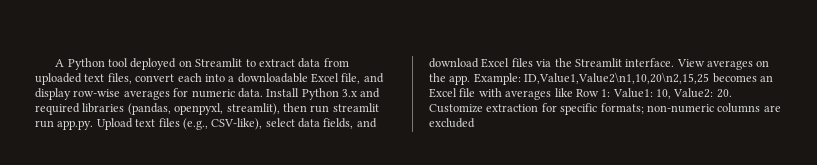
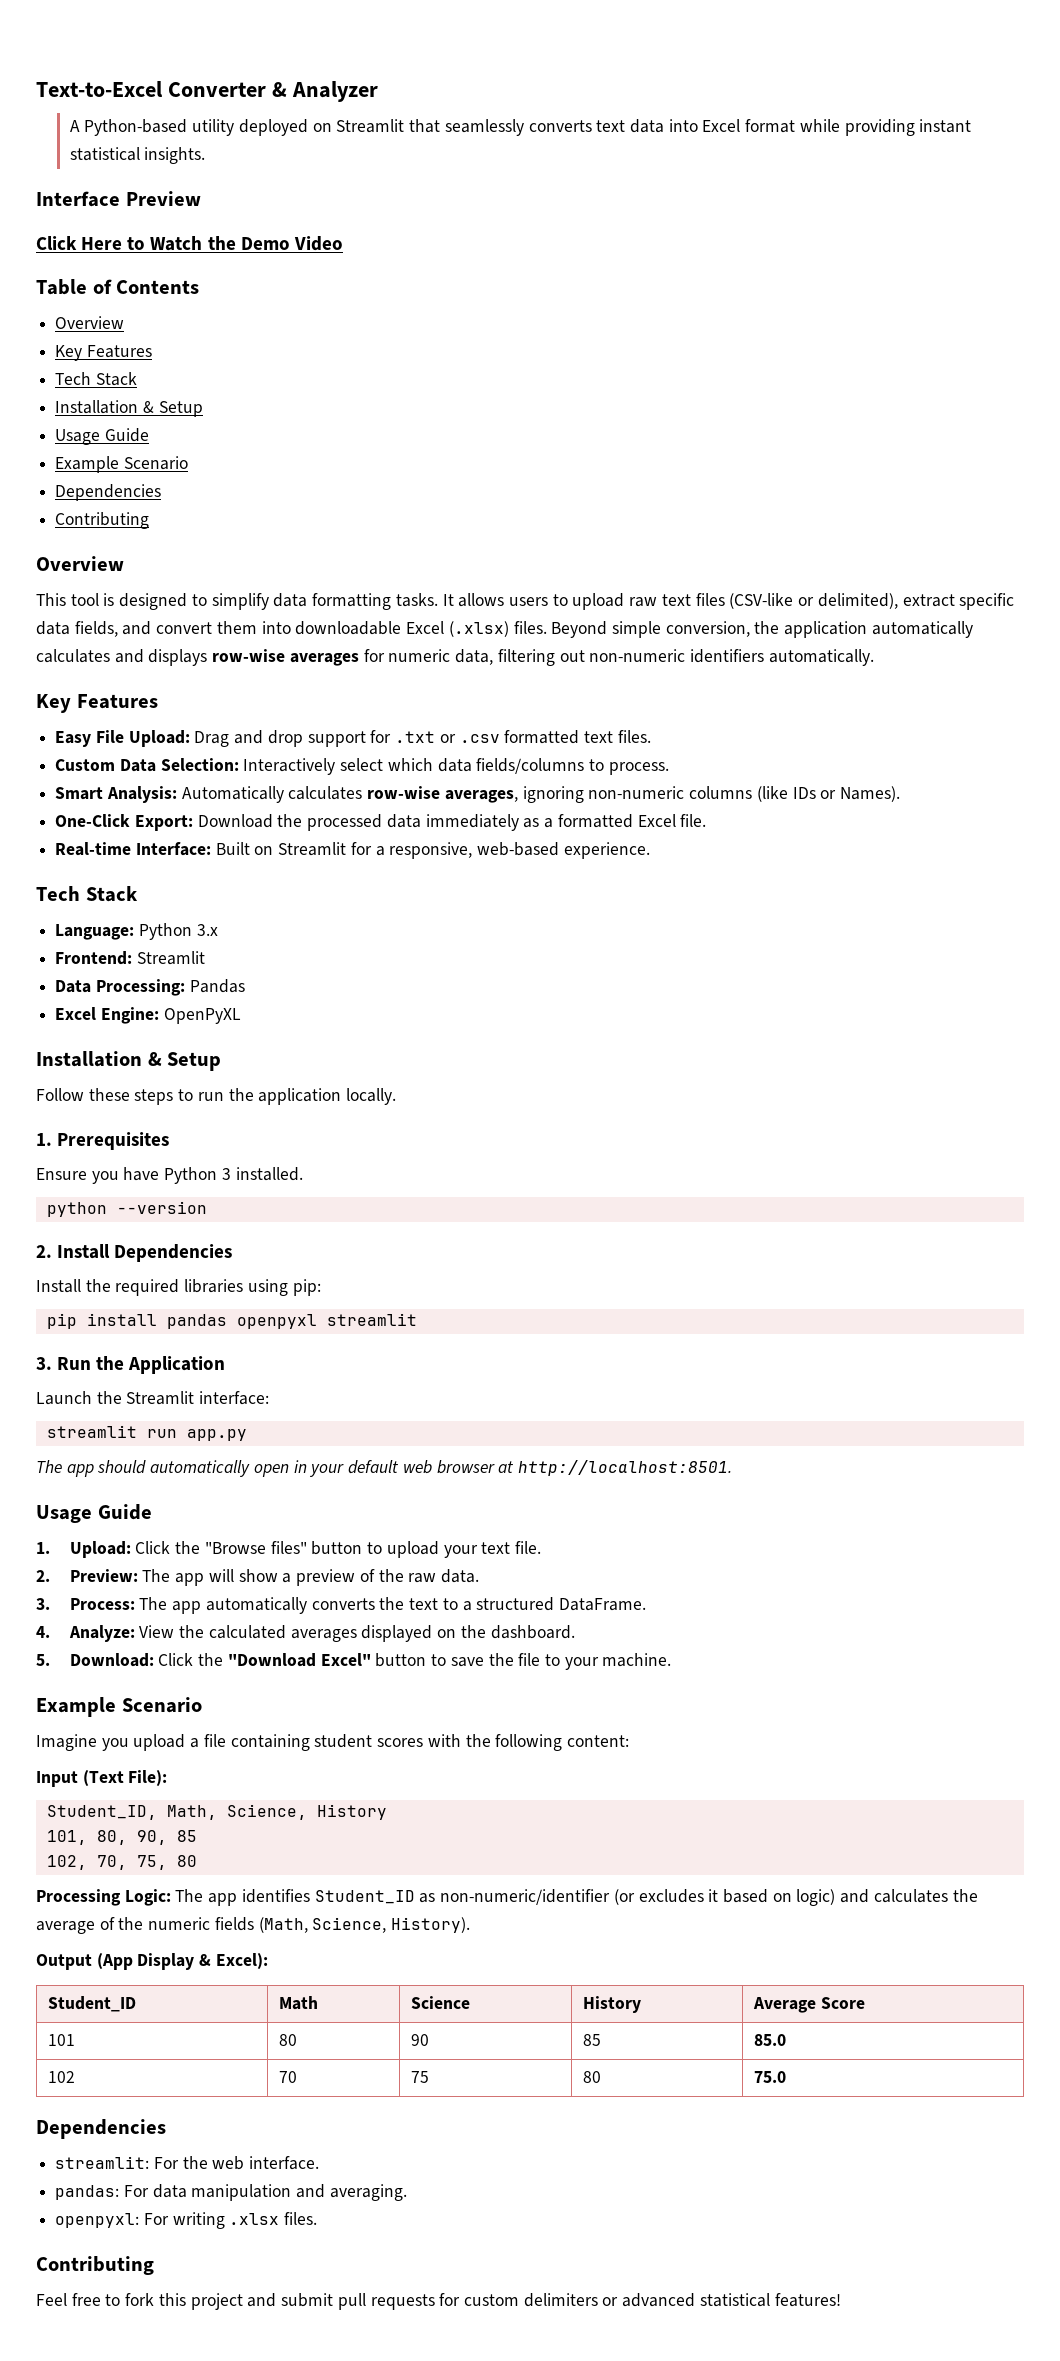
[55,58,349,70] [35,73,384,85] [35,88,381,100] [35,103,379,115] [35,118,377,130] [429,58,770,70] [429,72,773,85] [429,88,732,100] [429,103,781,115] [429,118,475,128] A Python tool deployed on Streamlit to extract data from uploaded text files, convert each into a downloadable Excel file, and display row-wise averages for numeric data. Install Python 3.x and required libraries (pandas, openpyxl, streamlit), then run streamlit run app.py. Upload text files (e.g., CSV-like), select data fields, and download Excel files via the Streamlit interface. View averages on the app. Example: ID,Value1,Value2\n1,10,20\n2,15,25 becomes an Excel file with averages like Row 1: Value1: 10, Value2: 20. Customize extraction for specific formats; non-numeric columns are excluded -> [36,81,378,102] [69,119,972,136] [69,147,206,164] [36,191,201,207] [36,236,343,251] [36,279,200,295] [55,316,125,329] [55,345,152,361] [55,372,137,386] [55,400,203,417] [55,428,149,445] [55,456,188,473] [55,484,162,501] [55,512,150,529] [36,556,124,571] [36,593,1015,610] [36,621,973,638] [36,649,874,666] [36,694,158,713] [55,730,651,747] [55,758,669,775] [55,786,900,803] [55,814,707,831] [55,842,650,859] [36,886,138,902] [55,923,218,940] [55,951,205,965] [55,979,245,996] [55,1007,241,1024] [36,1051,222,1071] [36,1088,397,1105] [36,1132,170,1150] [36,1167,303,1184] [46,1201,207,1217] [36,1244,233,1262] [36,1279,321,1296] [46,1313,417,1329] [36,1356,226,1374] [36,1391,270,1405] [46,1425,247,1441] [36,1460,732,1477] [36,1504,152,1523] [36,1541,541,1558] [36,1569,479,1586] [36,1597,646,1614] [36,1625,575,1642] [36,1653,672,1670] [36,1697,202,1717] [36,1734,629,1751] [36,1770,168,1787] [46,1804,387,1820] [46,1830,197,1845] [46,1855,197,1870] [36,1889,978,1906] [36,1917,471,1934] [36,1953,268,1970] [48,1996,137,2012] [279,1996,319,2010] [411,1996,471,2009] [583,1996,642,2013] [753,1997,865,2013] [48,2034,76,2046] [279,2034,298,2046] [411,2034,430,2046] [583,2034,602,2046] [754,2034,787,2046] [48,2071,76,2083] [279,2071,298,2083] [411,2071,430,2083] [583,2071,602,2083] [754,2071,787,2083] [36,2119,166,2139] [55,2156,320,2170] [55,2184,407,2201] [55,2212,318,2229] [36,2256,154,2275] [36,2293,841,2310] Text-to-Excel Converter & Analyzer // A Python-based utility deployed on Streamlit that seamlessly converts text data into Excel format while providing instant statistical insights. // Interface Preview // Click Here to Watch the Demo Video // Table of Contents // Overview // Key Features // Tech Stack // Installation & Setup // Usage Guide // Example Scenario // Dependencies // Contributing // Overview // This tool is designed to simplify data formatting tasks. It allows users to upload raw text files (CSV-like or delimited), extract specific data fields, and convert them into downloadable Excel (.xlsx) files. Beyond simple conversion, the application automatically calculates and displays row-wise averages for numeric data, filtering out non-numeric identifiers automatically. // Key Features // Easy File Upload: Drag and drop support for .txt or .csv formatted text files. // Custom Data Selection: Interactively select which data fields/columns to process. // Smart Analysis: Automatically calculates row-wise averages, ignoring non-numeric columns (like IDs or Names). // One-Click Export: Download the processed data immediately as a formatted Excel file. // Real-time Interface: Built on Streamlit for a responsive, web-based experience. // Tech Stack // Language: Python 3.x // Frontend: Streamlit // Data Processing: Pandas // Excel Engine: OpenPyXL // Installation & Setup // Follow these steps to run the application locally. // 1. Prerequisites // Ensure you have Python 3 installed. // python --version // 2. Install Dependencies // Install the required libraries using pip: // pip install pandas openpyxl streamlit // 3. Run the Application // Launch the Streamlit interface: // streamlit run app.py // The app should automatically open in your default web browser at http://localhost:8501. // Usage Guide // 1. Upload: Click the "Browse files" button to upload your text file. // 2. Preview: The app will show a preview of the raw data. // 3. Process: The app automatically converts the text to a structured DataFrame. // 4. Analyze: View the calculated averages displayed on the dashboard. // 5. Download: Click the "Download Excel" button to save the file to your machine. // Example Scenario // Imagine you upload a file containing student scores with the following content: // Input (Text File): // Student_ID, Math, Science, History // 101, 80, 90, 85 // 102, 70, 75, 80 // Processing Logic: The app identifies Student_ID as non-numeric/identifier (or excludes it based on logic) and calculates the average of the numeric fields (Math, Science, History). // Output (App Display & Excel): // Student_ID | Math | Science | History | Average Score // 101 | 80 | 90 | 85 | 85.0 // 102 | 70 | 75 | 80 | 75.0 // Dependencies // streamlit: For the web interface. // pandas: For data manipulation and averaging. // openpyxl: For writing .xlsx files. // Contributing // Feel free to fork this project and submit pull requests for custom delimiters or advanced statistical features!

